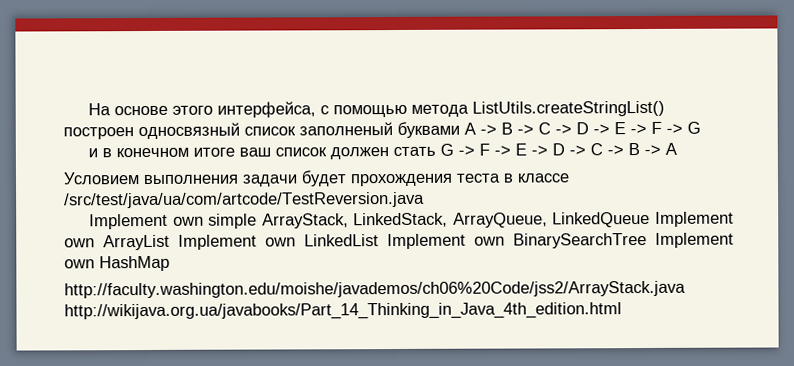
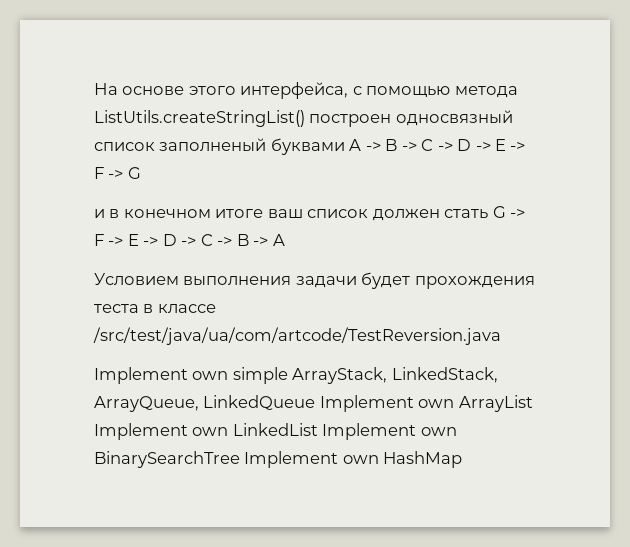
[64,280,686,299] [64,302,622,321] // http://faculty.washington.edu/moishe/javademos/ch06%20Code/jss2/ArrayStack.java http://wikijava.org.ua/javabooks/Part_14_Thinking_in_Java_4th_edition.html -> (463, 459) none

